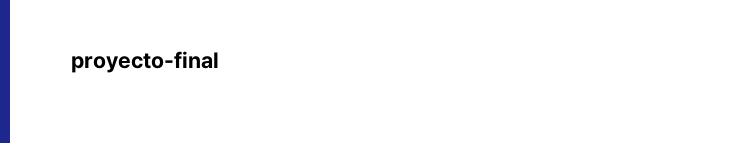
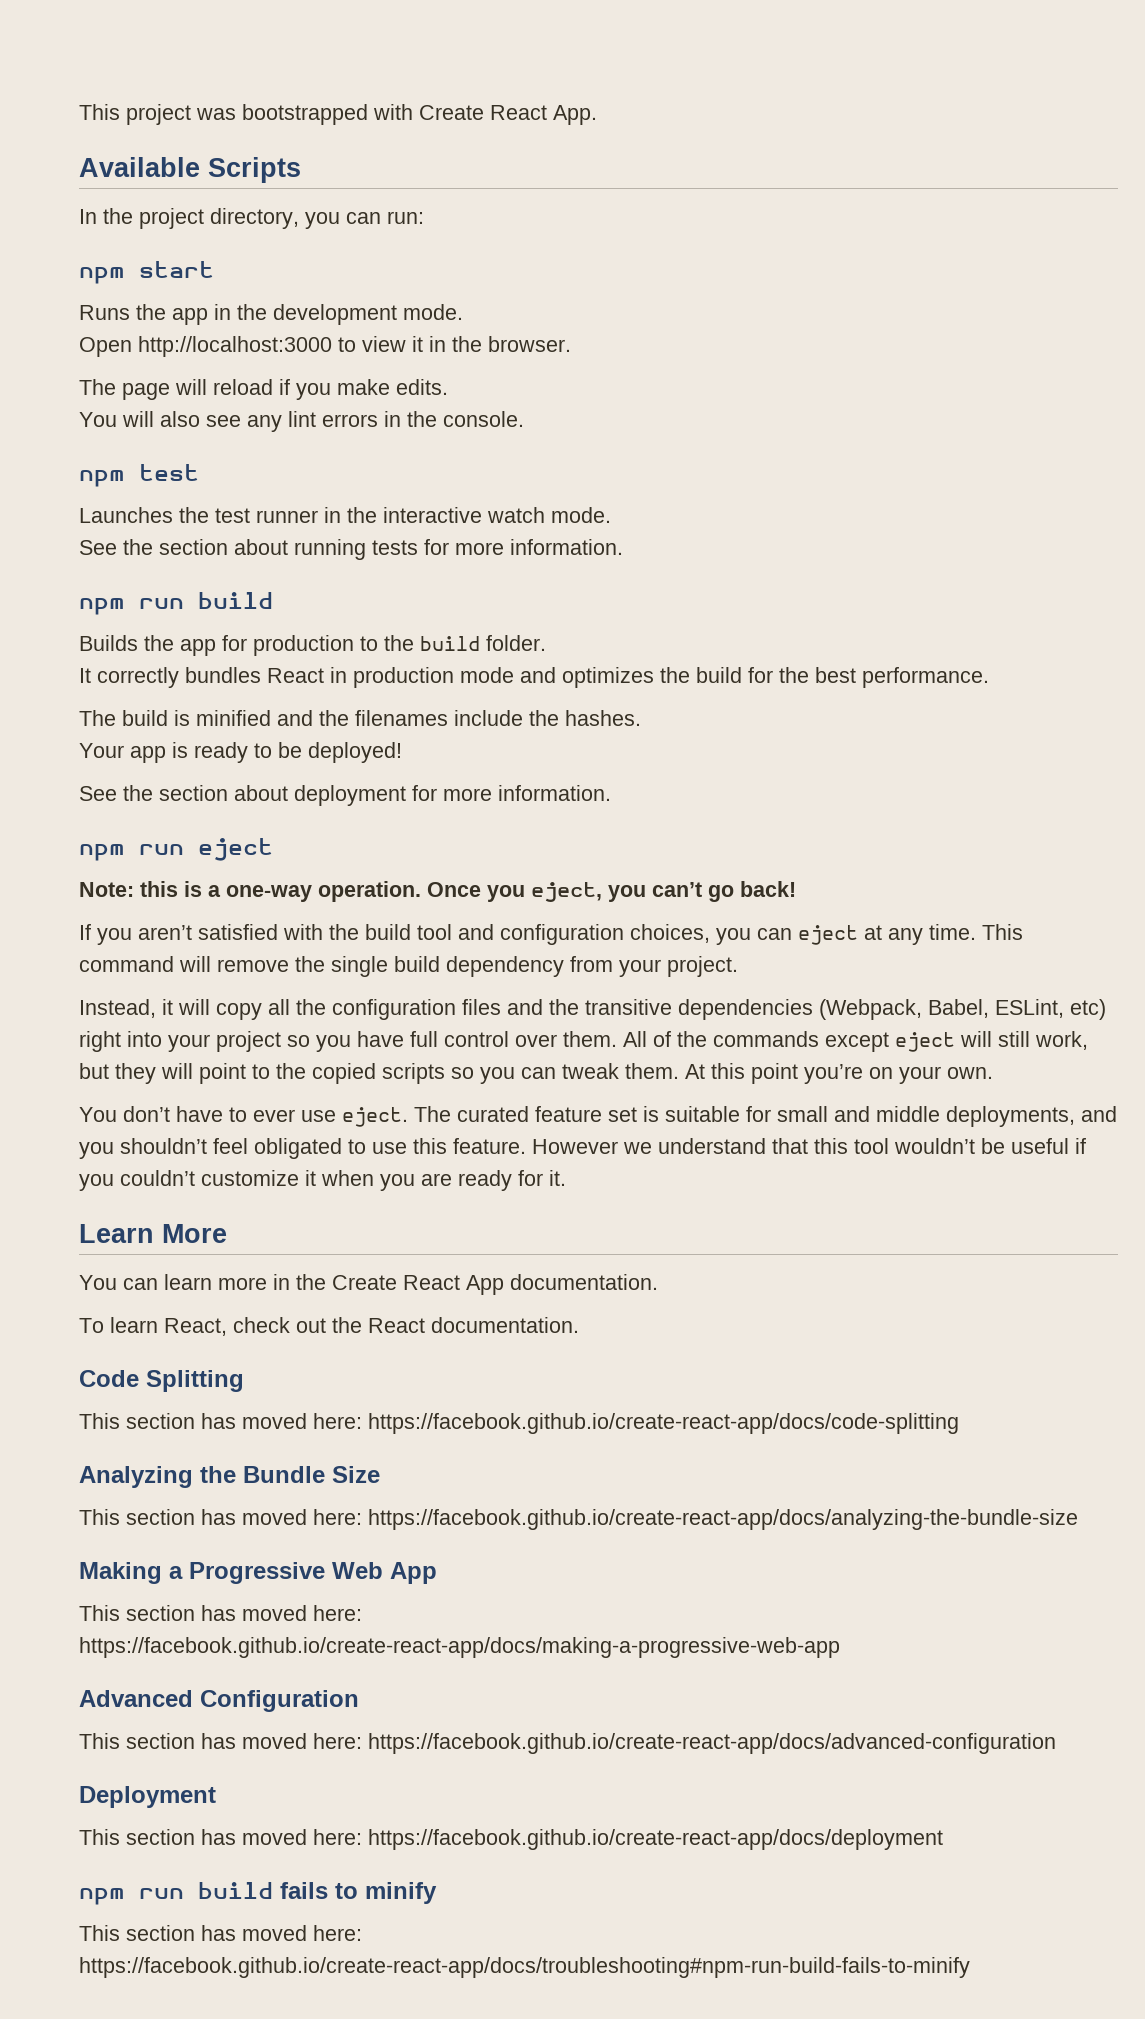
[71,51,219,73] proyecto-final -> [79,104,597,125] [79,157,301,183] [79,208,424,229] [79,261,214,284] [79,304,463,325] [79,336,571,357] [79,379,448,400] [79,411,524,432] [79,464,199,487] [79,507,611,523] [79,539,623,560] [79,592,273,615] [79,635,546,656] [79,667,989,688] [79,710,641,726] [79,742,402,763] [79,785,611,806] [79,838,273,861] [79,881,796,902] [79,924,1023,945] [79,956,738,977] [79,999,1106,1020] [79,1031,1088,1052] [79,1063,993,1084] [79,1106,1117,1127] [79,1138,1086,1159] [79,1170,566,1191] [79,1224,227,1243] [79,1274,658,1295] [79,1317,579,1336] [79,1370,244,1392] [79,1413,959,1434] [79,1466,380,1488] [79,1509,1078,1530] [79,1562,437,1584] [79,1605,362,1621] [79,1637,840,1658] [79,1690,359,1712] [79,1733,1056,1754] [79,1786,216,1808] [79,1829,943,1850] [79,1882,437,1905] [79,1925,362,1941] [79,1957,970,1978] This project was bootstrapped with Create React App. // Available Scripts // In the project directory, you can run: // npm start // Runs the app in the development mode. // Open http://localhost:3000 to view it in the browser. // The page will reload if you make edits. // You will also see any lint errors in the console. // npm test // Launches the test runner in the interactive watch mode. // See the section about running tests for more information. // npm run build // Builds the app for production to the build folder. // It correctly bundles React in production mode and optimizes the build for the best performance. // The build is minified and the filenames include the hashes. // Your app is ready to be deployed! // See the section about deployment for more information. // npm run eject // Note: this is a one-way operation. Once you eject, you can’t go back! // If you aren’t satisfied with the build tool and configuration choices, you can eject at any time. This command will remove the single build dependency from your project. // Instead, it will copy all the configuration files and the transitive dependencies (Webpack, Babel, ESLint, etc) right into your project so you have full control over them. All of the commands except eject will still work, but they will point to the copied scripts so you can tweak them. At this point you’re on your own. // You don’t have to ever use eject. The curated feature set is suitable for small and middle deployments, and you shouldn’t feel obligated to use this feature. However we understand that this tool wouldn’t be useful if you couldn’t customize it when you are ready for it. // Learn More // You can learn more in the Create React App documentation. // To learn React, check out the React documentation. // Code Splitting // This section has moved here: https://facebook.github.io/create-react-app/docs/code-splitting // Analyzing the Bundle Size // This section has moved here: https://facebook.github.io/create-react-app/docs/analyzing-the-bundle-size // Making a Progressive Web App // This section has moved here: https://facebook.github.io/create-react-app/docs/making-a-progressive-web-app // Advanced Configuration // This section has moved here: https://facebook.github.io/create-react-app/docs/advanced-configuration // Deployment // This section has moved here: https://facebook.github.io/create-react-app/docs/deployment // npm run build fails to minify // This section has moved here: https://facebook.github.io/create-react-app/docs/troubleshooting#npm-run-build-fails-to-minify

